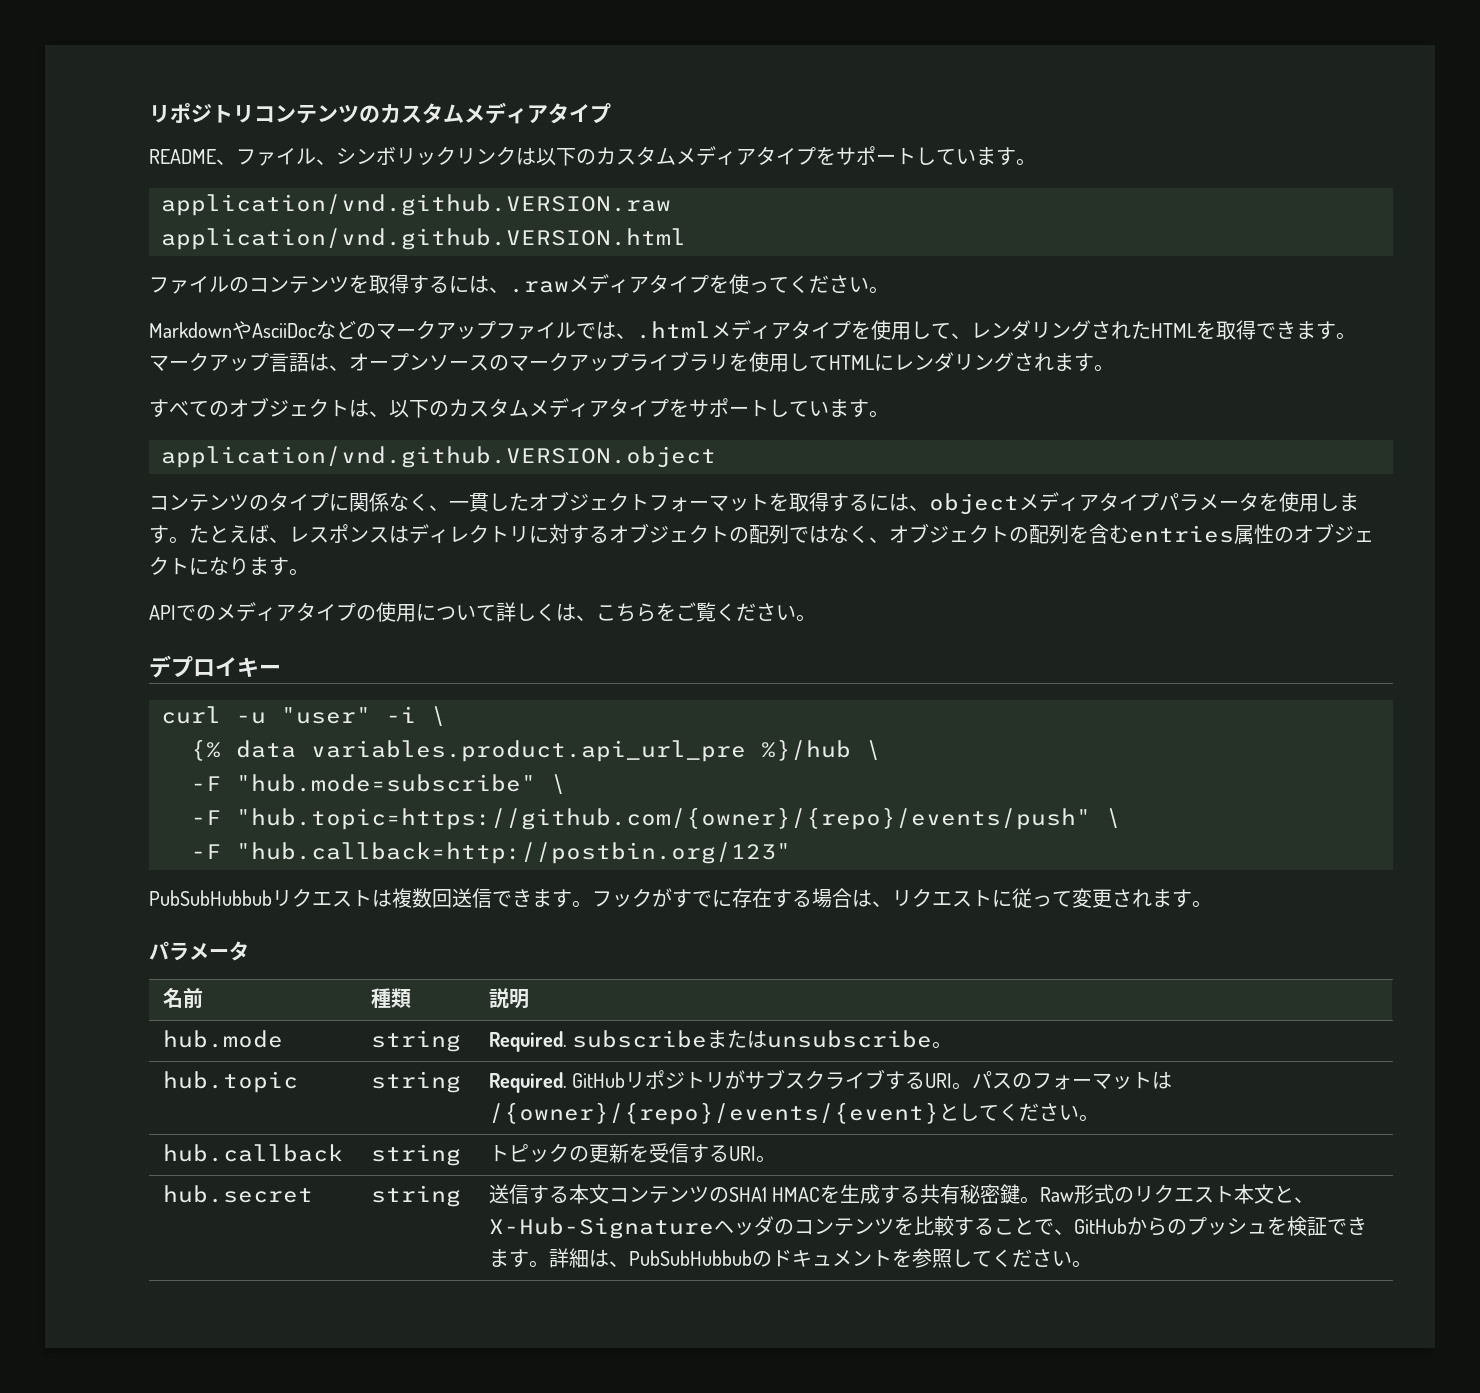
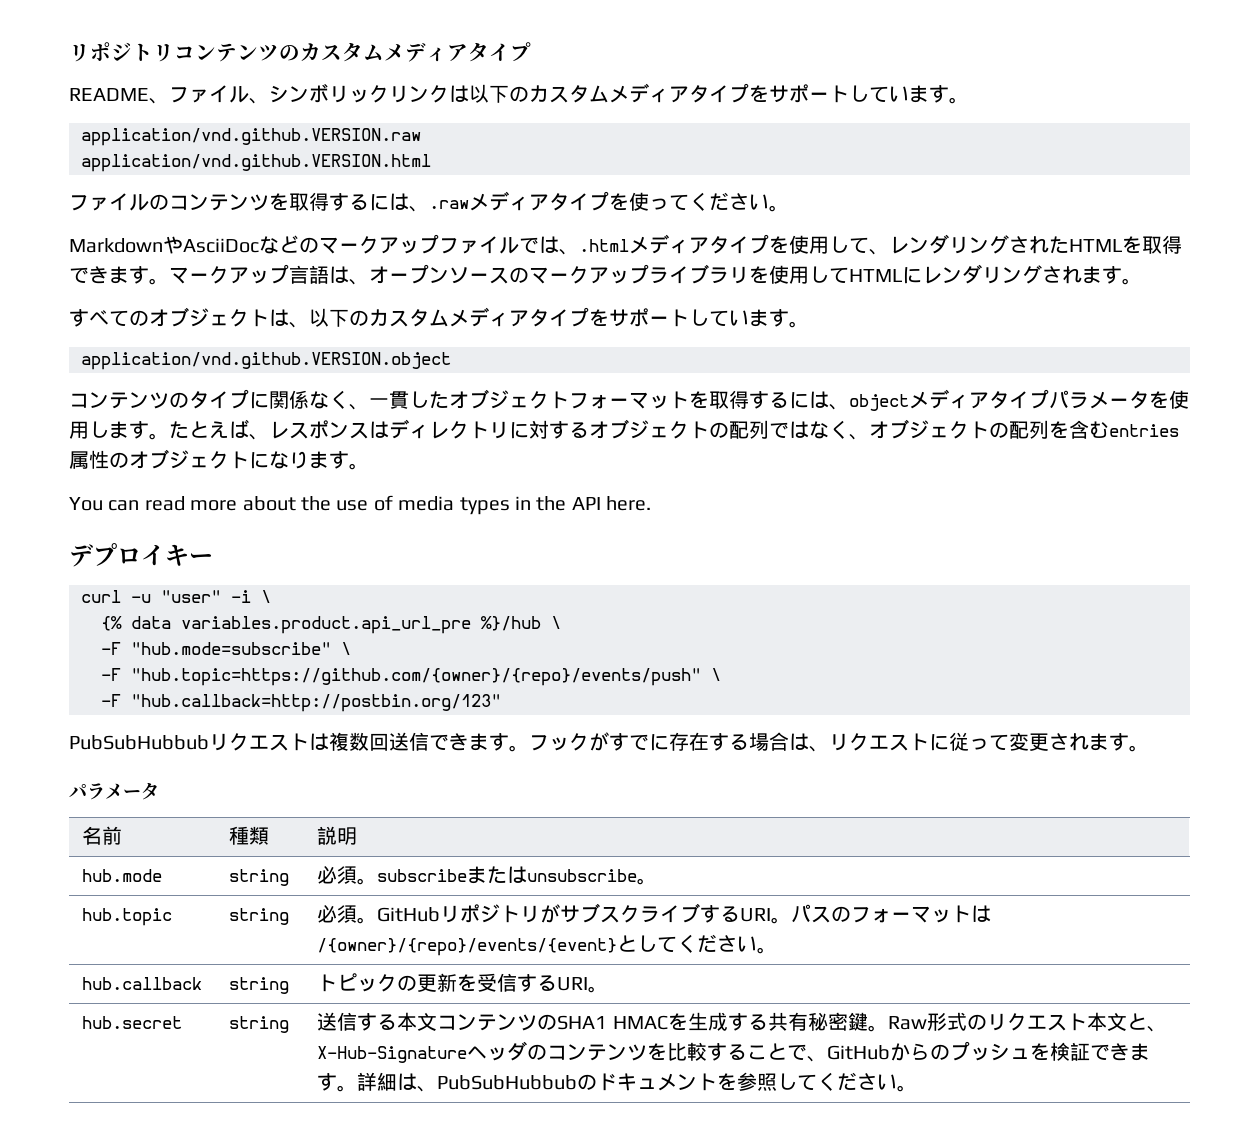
[149,602,816,622] APIでのメディアタイプの使用について詳しくは、こちらをご覧ください。 -> [69,495,652,515] You can read more about the use of media types in the API here.
[488,1031,567,1052] Required. -> [317,866,378,885] 必須。
[488,1072,567,1093] Required. -> [317,905,378,924] 必須。

